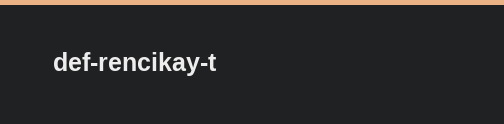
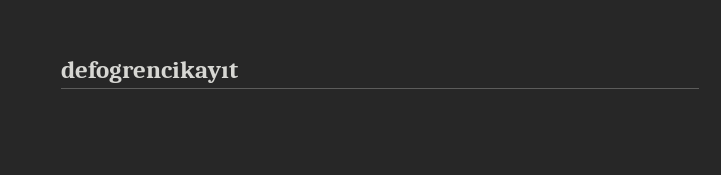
[53,52,217,76] def-rencikay-t -> [61,61,239,83] defogrencikayıt

